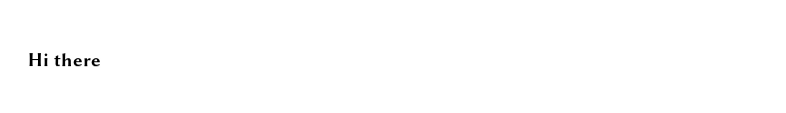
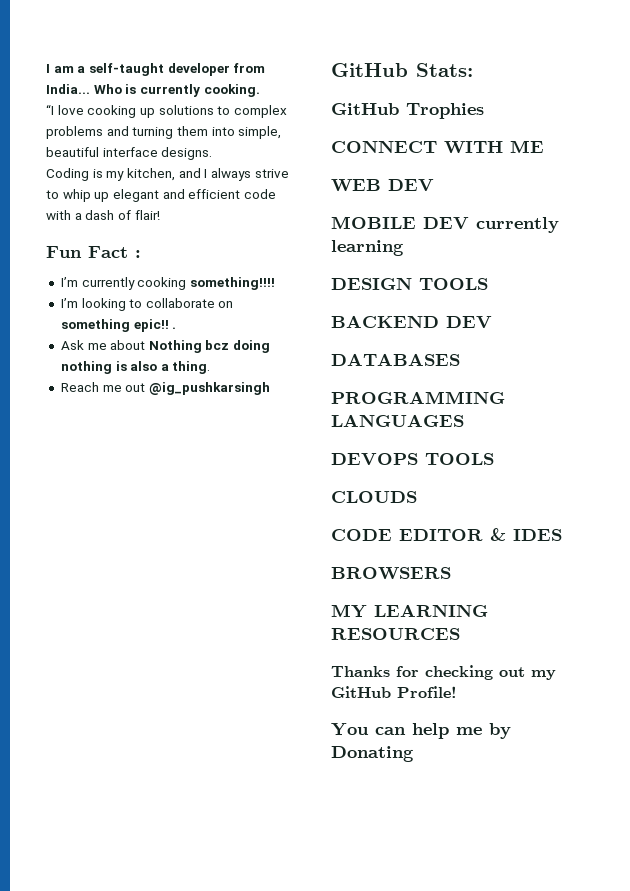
[27,53,103,67] Hi there -> [46,63,266,76] [46,84,260,97] [46,104,287,118] [46,126,282,139] [46,147,213,160] [46,168,289,181] [46,189,276,202] [46,210,160,220] [46,246,141,258] [60,277,275,290] [60,298,234,311] [60,319,177,332] [60,340,271,353] [60,361,211,374] [60,382,270,395] [331,63,473,77] [331,103,484,119] [331,140,544,154] [331,179,434,192] [331,216,559,233] [331,240,404,256] [331,277,488,290] [331,315,492,328] [331,353,460,366] [331,391,505,404] [331,414,464,427] [331,453,494,465] [331,491,417,503] [331,528,562,541] [331,567,451,580] [331,604,488,618] [331,628,460,640] [331,665,556,680] [331,686,457,698] [331,723,511,739] [331,746,414,762] I am a self-taught developer from India... Who is currently cooking. // “I love cooking up solutions to complex problems and turning them into simple, beautiful interface designs. // Coding is my kitchen, and I always strive to whip up elegant and efficient code with a dash of flair! // Fun Fact : // I’m currently cooking something!!!! // I’m looking to collaborate on something epic!! . // Ask me about Nothing bcz doing nothing is also a thing. // Reach me out @ig_pushkarsingh // GitHub Stats: // GitHub Trophies // CONNECT WITH ME // WEB DEV // MOBILE DEV currently learning // DESIGN TOOLS // BACKEND DEV // DATABASES // PROGRAMMING LANGUAGES // DEVOPS TOOLS // CLOUDS // CODE EDITOR & IDES // BROWSERS // MY LEARNING RESOURCES // Thanks for checking out my GitHub Profile! // You can help me by Donating

